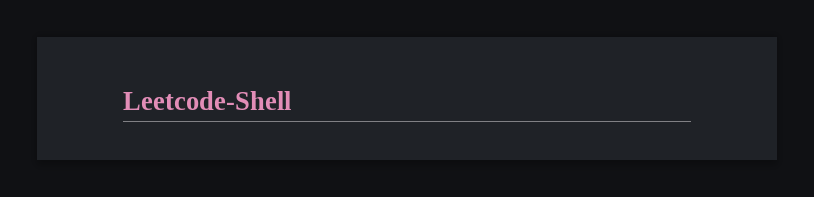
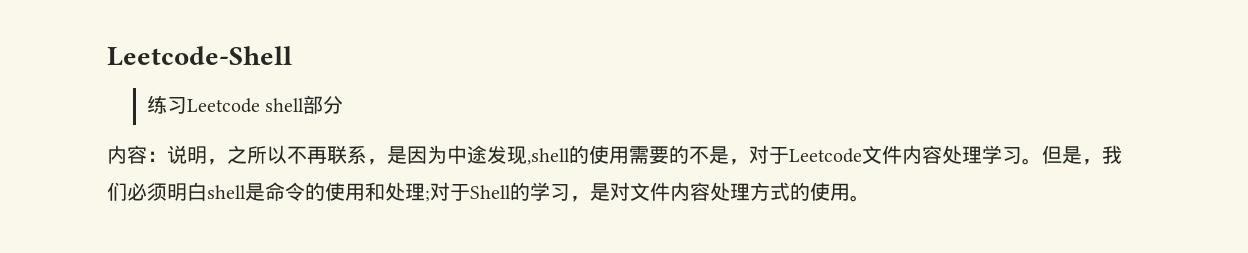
(291, 100) none -> [146,95,344,114] [107,145,1122,165] [107,182,870,202] // 练习Leetcode shell部分 // 内容：说明，之所以不再联系，是因为中途发现,shell的使用需要的不是，对于Leetcode文件内容处理学习。但是，我们必须明白shell是命令的使用和处理;对于Shell的学习，是对文件内容处理方式的使用。

